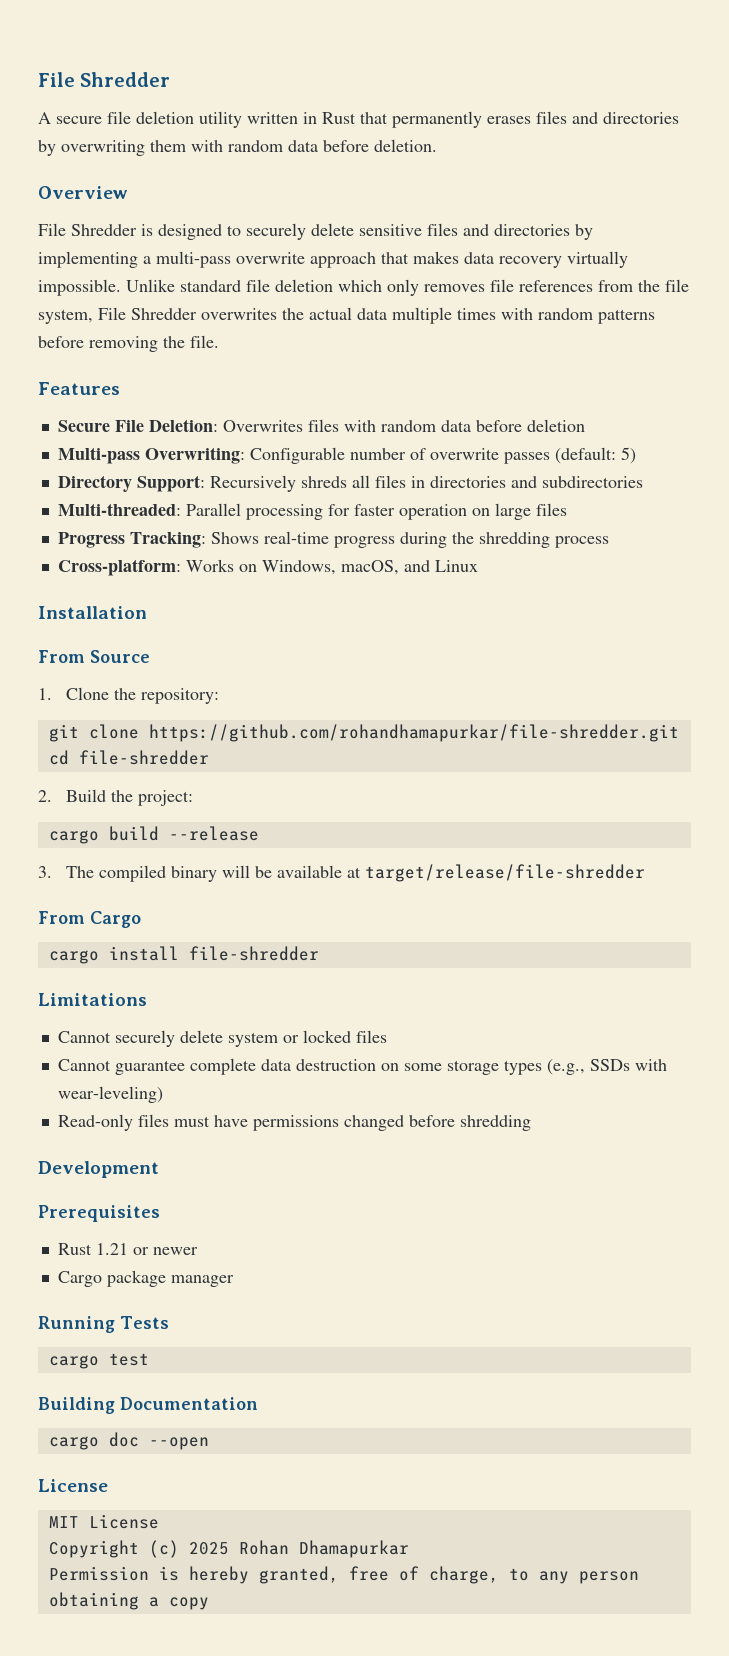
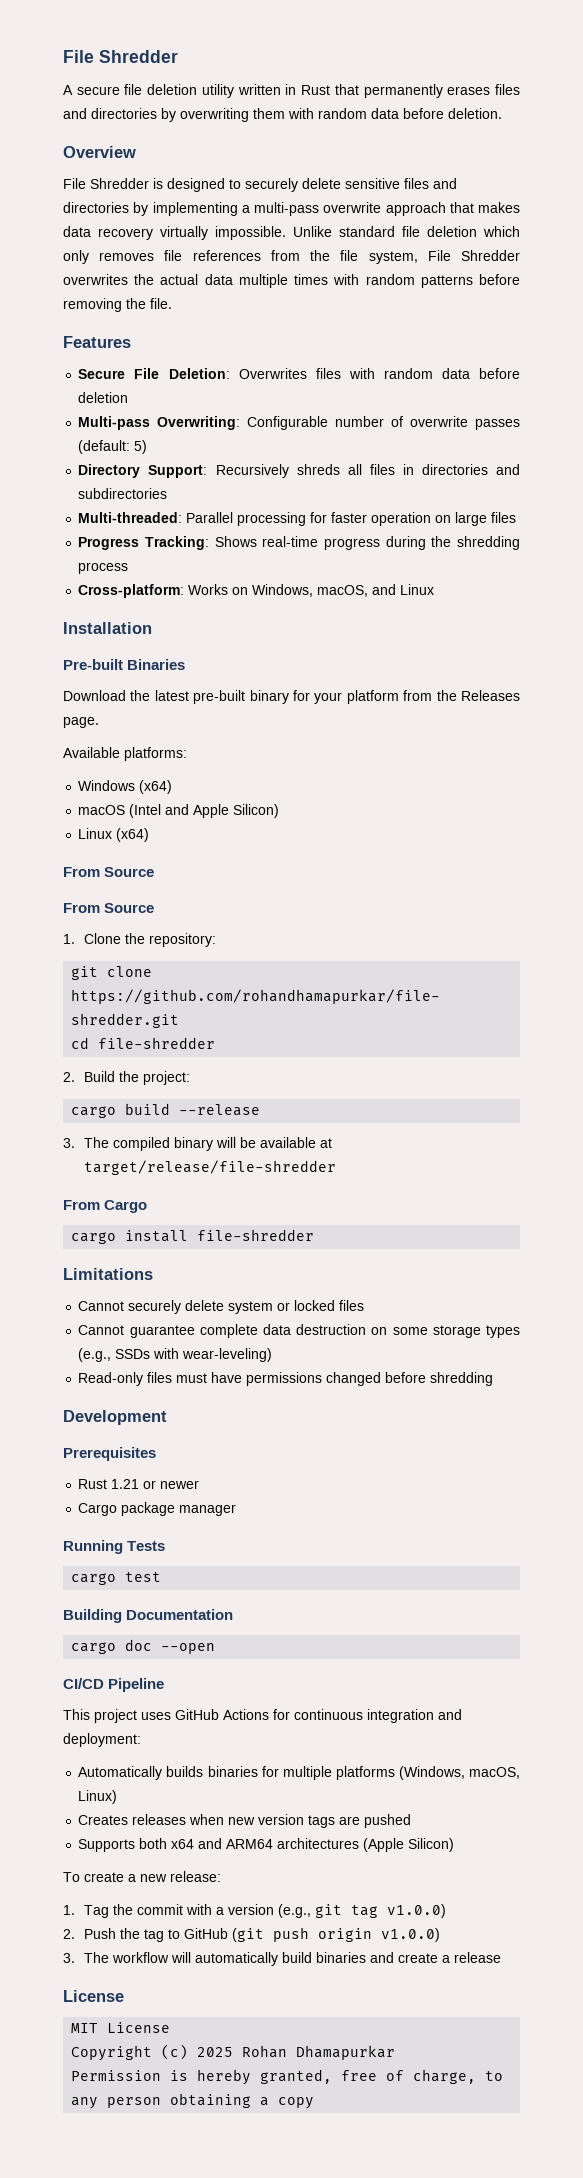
(147, 612) none -> [63,659,186,670] [63,690,520,704] [63,717,99,728] [63,747,187,761] [78,780,173,794] [78,804,280,818] [78,828,150,842] [63,867,155,877] // Pre-built Binaries // Download the latest pre-built binary for your platform from the Releases page. // Available platforms: // Windows (x64) // macOS (Intel and Apple Silicon) // Linux (x64) // From Source
(209, 1443) none -> [63,1678,165,1692] [63,1709,462,1723] [63,1733,141,1747] [78,1766,520,1780] [78,1790,118,1804] [78,1814,412,1828] [78,1838,455,1852] [63,1871,221,1882] [63,1904,447,1918] [63,1927,441,1942] [63,1952,502,1966] // CI/CD Pipeline // This project uses GitHub Actions for continuous integration and deployment: // Automatically builds binaries for multiple platforms (Windows, macOS, Linux) // Creates releases when new version tags are pushed // Supports both x64 and ARM64 architectures (Apple Silicon) // To create a new release: // 1. Tag the commit with a version (e.g., git tag v1.0.0) // 2. Push the tag to GitHub (git push origin v1.0.0) // 3. The workflow will automatically build binaries and create a release

